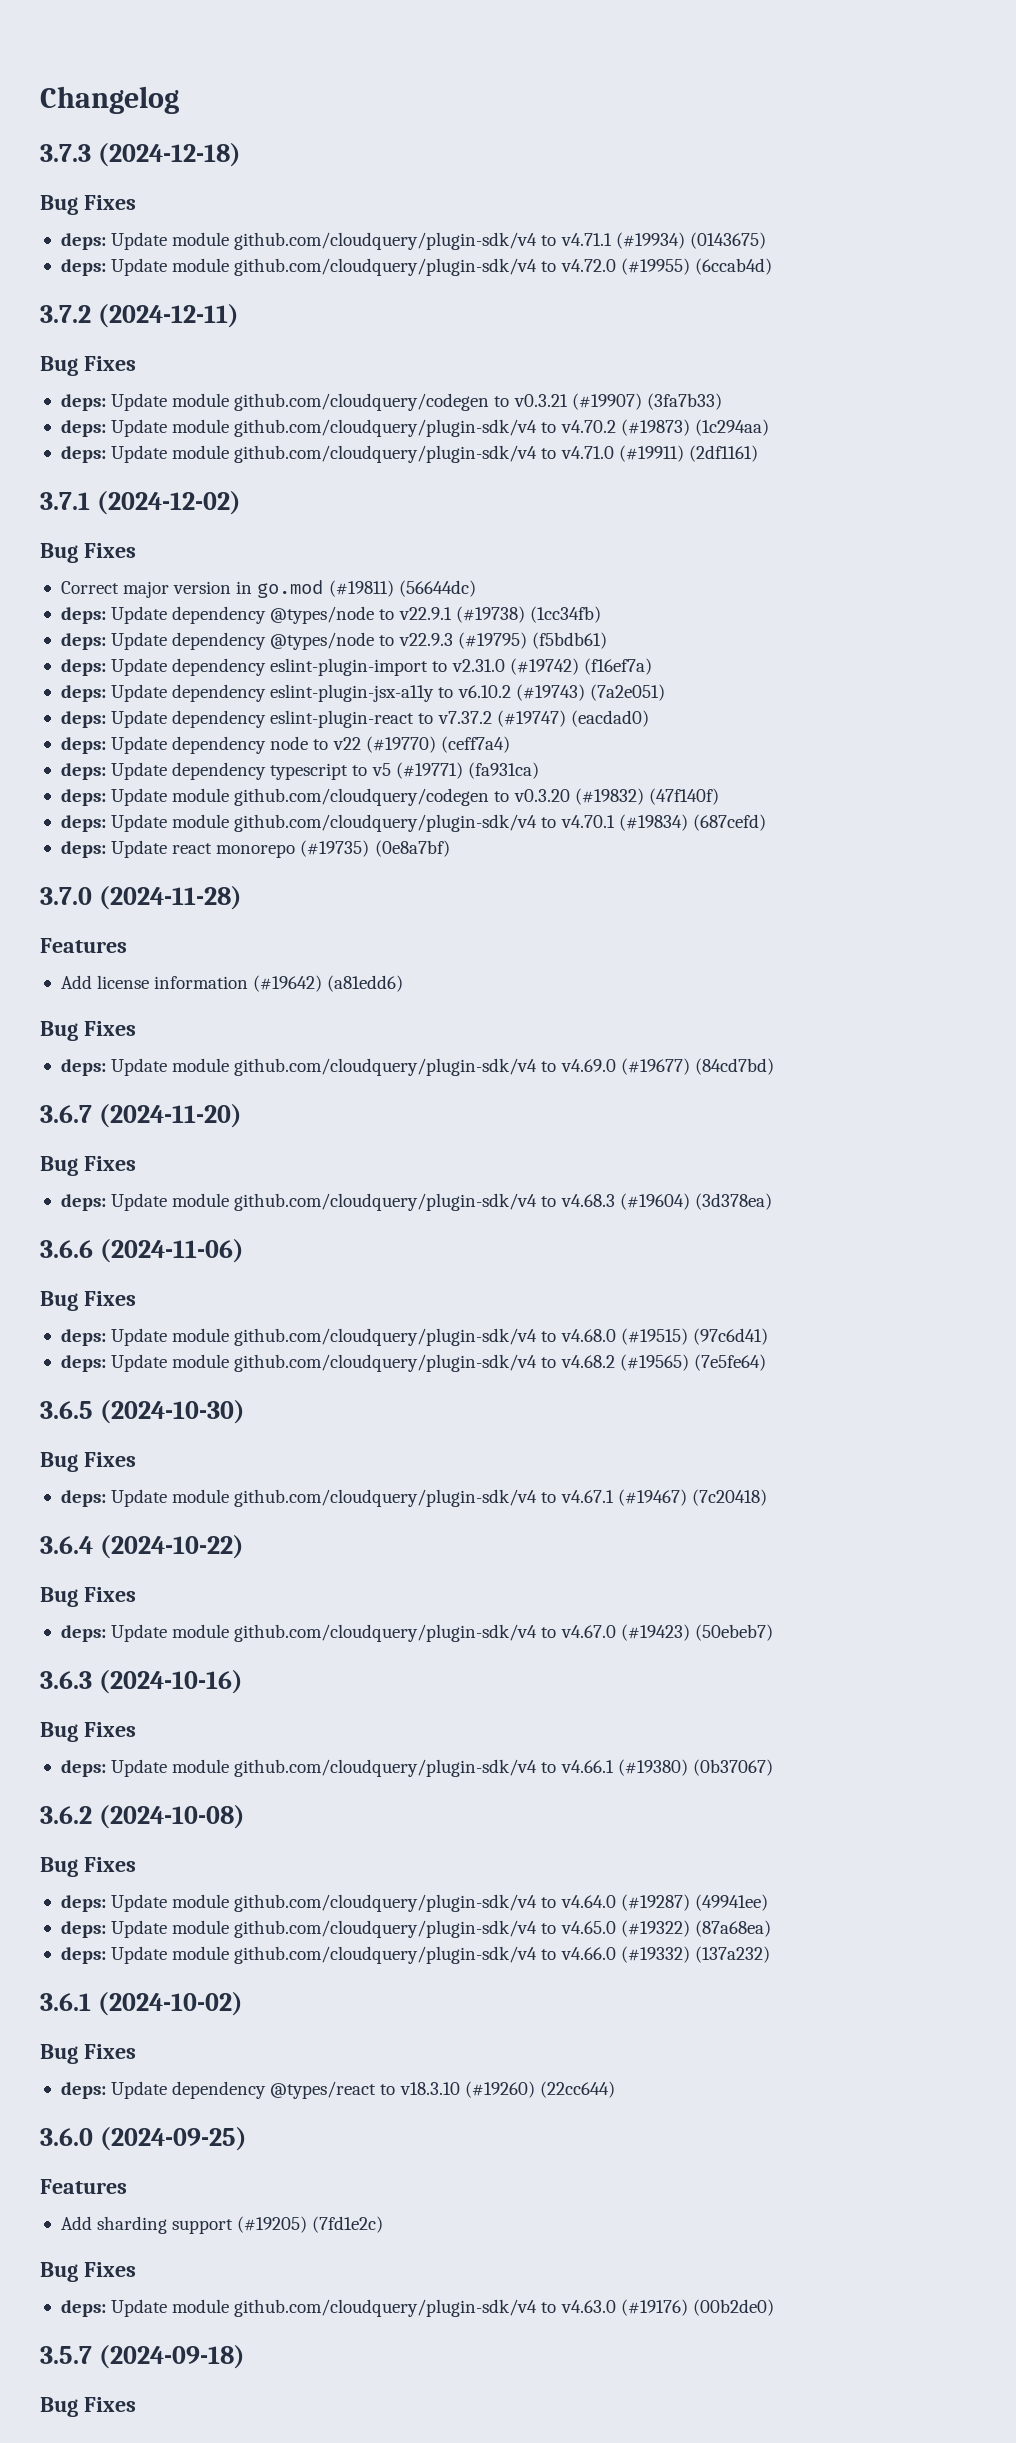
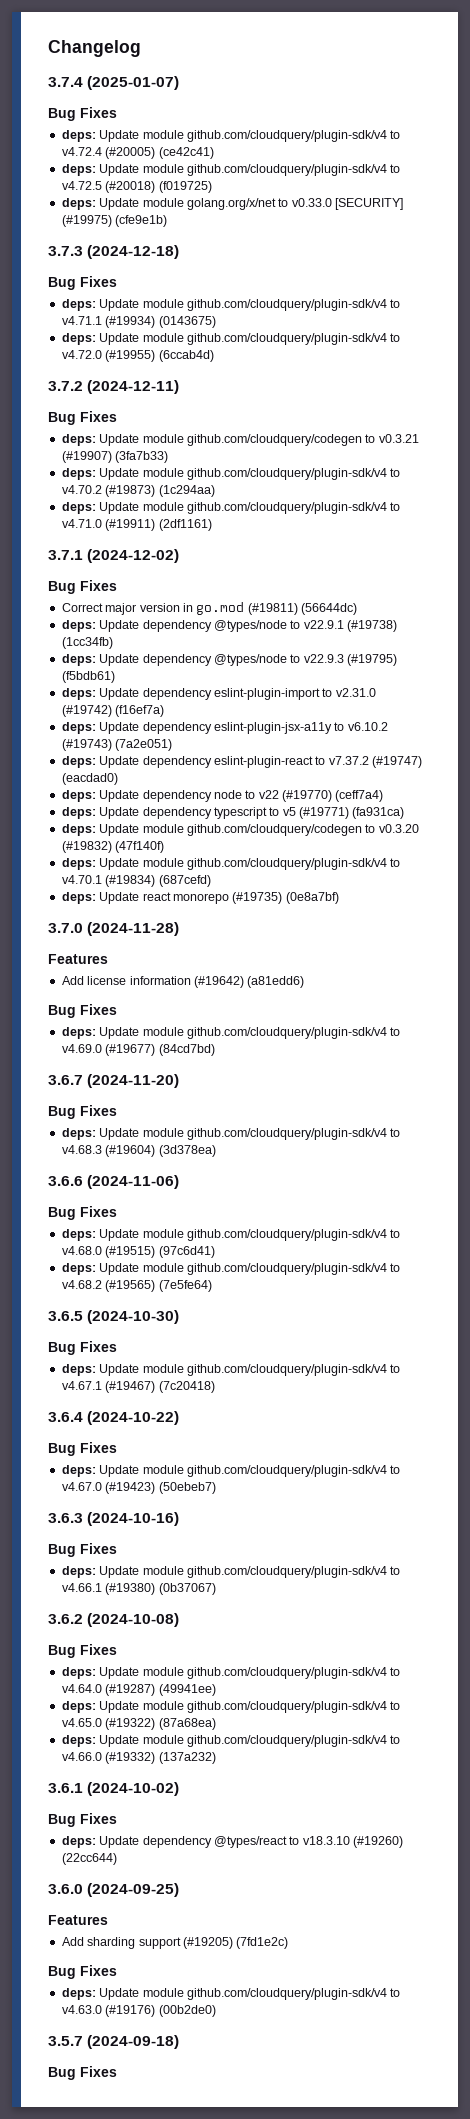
(179, 100) none -> [48,76,180,90] [48,107,117,121] [61,130,401,142] [61,147,214,159] [61,164,401,176] [61,181,212,193] [61,198,403,210] [61,215,168,227] // 3.7.4 (2025-01-07) // Bug Fixes // deps: Update module github.com/cloudquery/plugin-sdk/v4 to v4.72.4 (#20005) (ce42c41) // deps: Update module github.com/cloudquery/plugin-sdk/v4 to v4.72.5 (#20018) (f019725) // deps: Update module golang.org/x/net to v0.33.0 [SECURITY] (#19975) (cfe9e1b)

